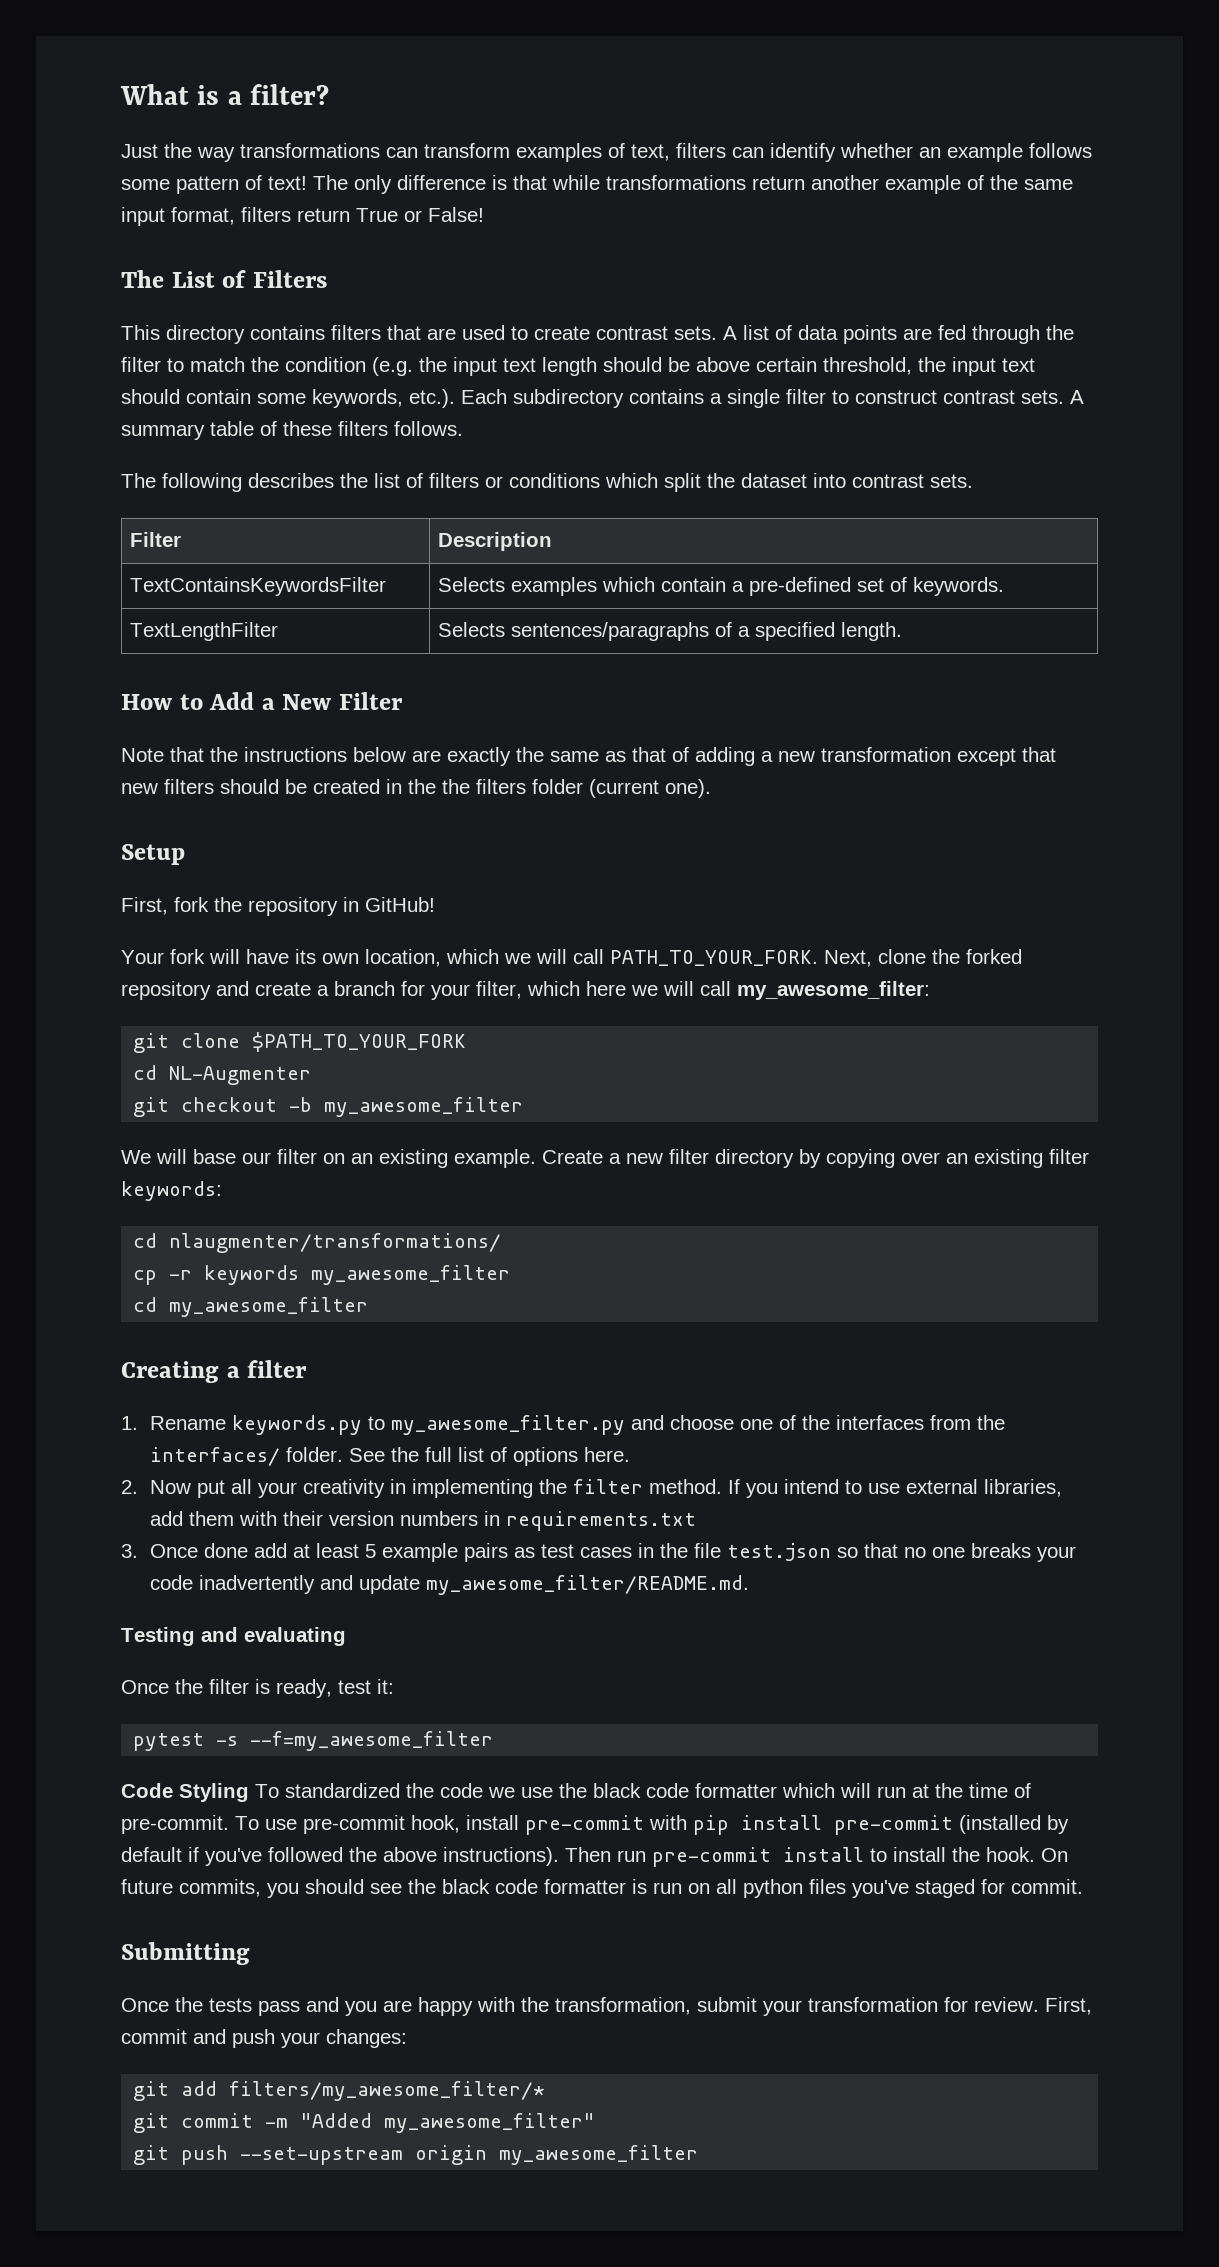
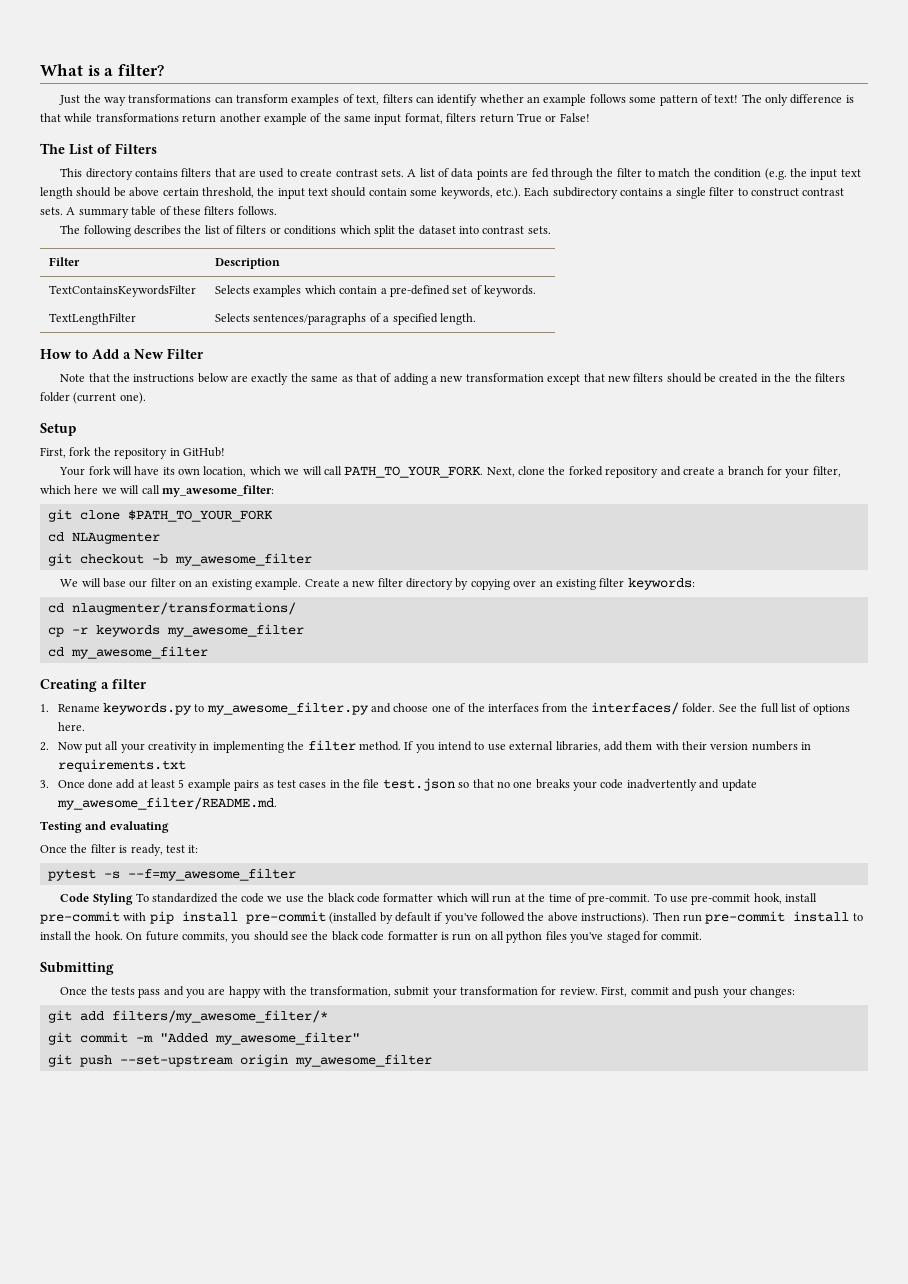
[169,1066,312,1085] NL-Augmenter -> [71,532,160,544] NLAugmenter

